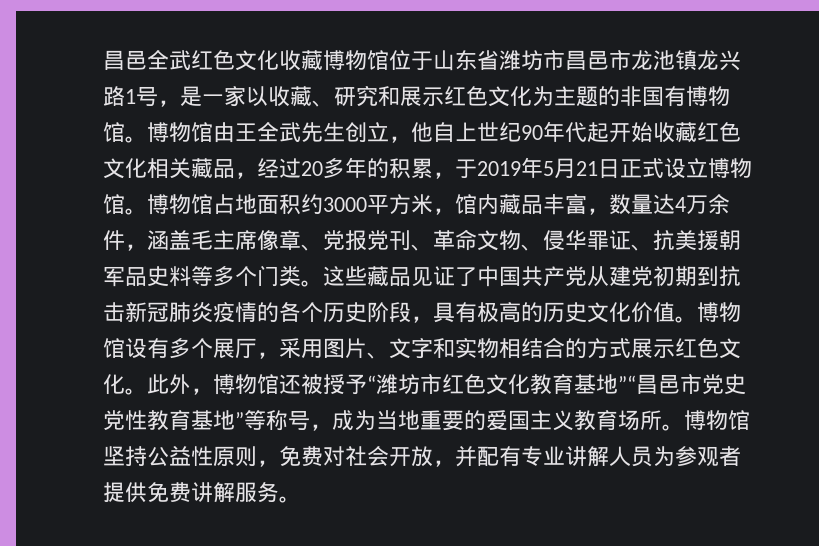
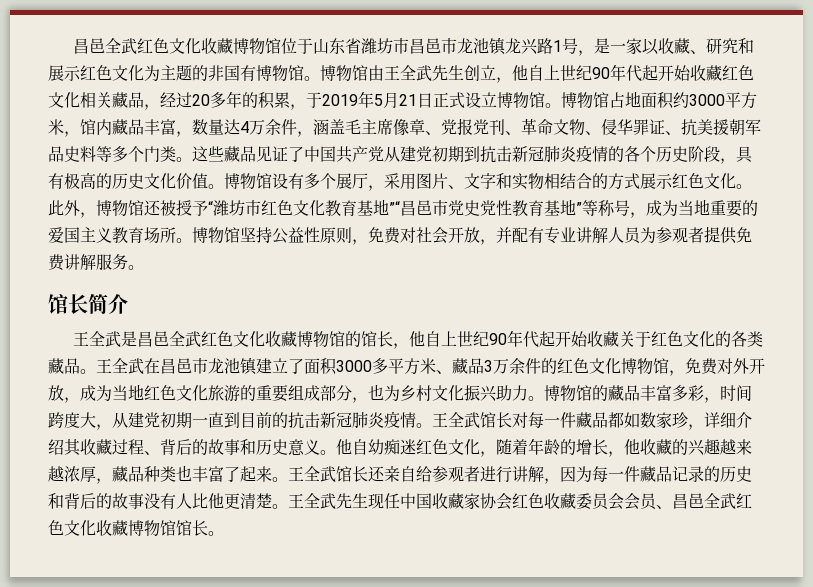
(301, 499) none -> [48,294,128,314] [72,330,763,349] [48,357,765,376] [48,384,752,403] [48,411,752,430] [48,438,752,457] [48,465,752,484] [48,493,752,510] [48,520,224,537] // 馆长简介 // 王全武是昌邑全武红色文化收藏博物馆的馆长，他自上世纪90年代起开始收藏关于红色文化的各类藏品。王全武在昌邑市龙池镇建立了面积3000多平方米、藏品3万余件的红色文化博物馆，免费对外开放，成为当地红色文化旅游的重要组成部分，也为乡村文化振兴助力。博物馆的藏品丰富多彩，时间跨度大，从建党初期一直到目前的抗击新冠肺炎疫情。王全武馆长对每一件藏品都如数家珍，详细介绍其收藏过程、背后的故事和历史意义。他自幼痴迷红色文化，随着年龄的增长，他收藏的兴趣越来越浓厚，藏品种类也丰富了起来。王全武馆长还亲自给参观者进行讲解，因为每一件藏品记录的历史和背后的故事没有人比他更清楚。王全武先生现任中国收藏家协会红色收藏委员会会员、昌邑全武红色文化收藏博物馆馆长。

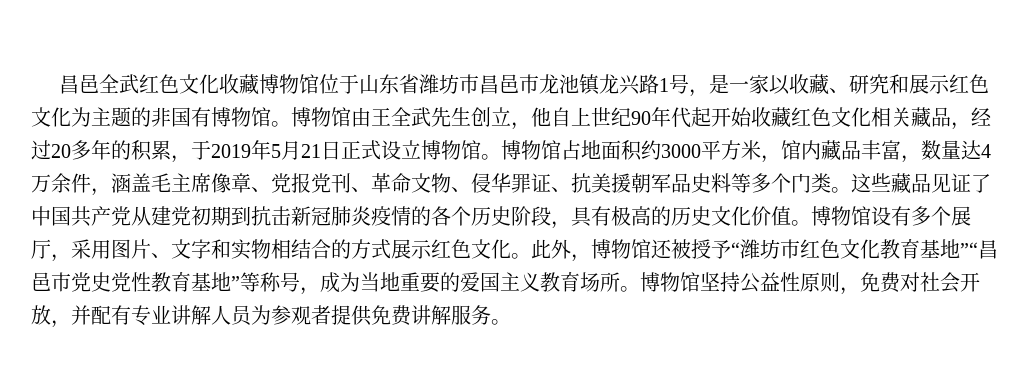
[48,294,128,314] [72,330,763,349] [48,357,765,376] [48,384,752,403] [48,411,752,430] [48,438,752,457] [48,465,752,484] [48,493,752,510] [48,520,224,537] // 馆长简介 // 王全武是昌邑全武红色文化收藏博物馆的馆长，他自上世纪90年代起开始收藏关于红色文化的各类藏品。王全武在昌邑市龙池镇建立了面积3000多平方米、藏品3万余件的红色文化博物馆，免费对外开放，成为当地红色文化旅游的重要组成部分，也为乡村文化振兴助力。博物馆的藏品丰富多彩，时间跨度大，从建党初期一直到目前的抗击新冠肺炎疫情。王全武馆长对每一件藏品都如数家珍，详细介绍其收藏过程、背后的故事和历史意义。他自幼痴迷红色文化，随着年龄的增长，他收藏的兴趣越来越浓厚，藏品种类也丰富了起来。王全武馆长还亲自给参观者进行讲解，因为每一件藏品记录的历史和背后的故事没有人比他更清楚。王全武先生现任中国收藏家协会红色收藏委员会会员、昌邑全武红色文化收藏博物馆馆长。 -> (511, 322) none

